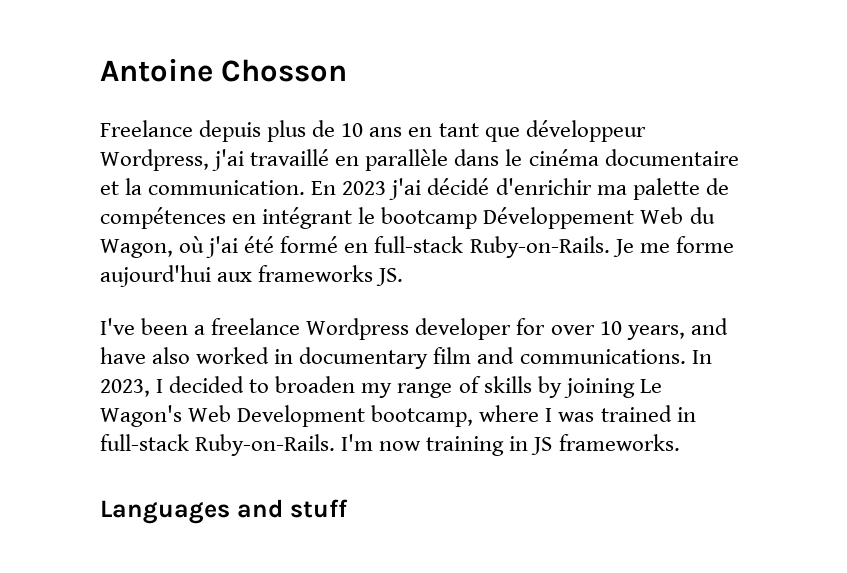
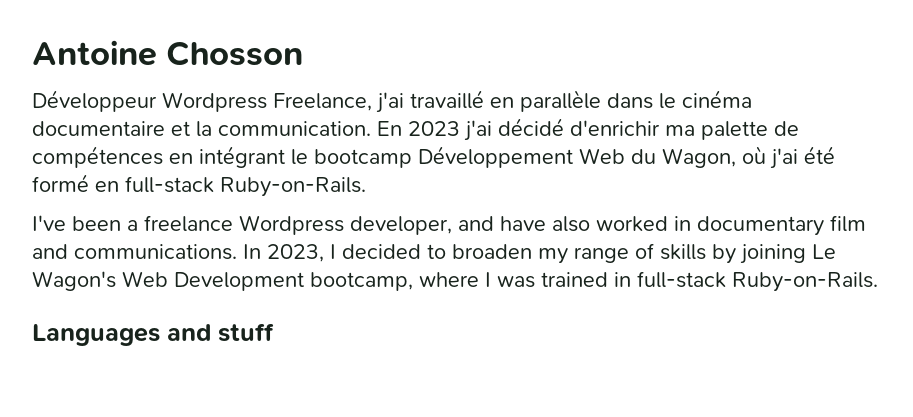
[100,120,646,142] [100,149,209,171] Freelance depuis plus de 10 ans en tant que développeur Wordpress, -> [32,90,372,112] Développeur Wordpress Freelance,
[612,236,734,257] [100,265,404,287] Je me forme aujourd'hui aux frameworks JS. -> (366, 187) none
[415,318,685,340] developer for over 10 years, -> [350,216,452,235] developer,
[341,434,680,456] I'm now training in JS frameworks. -> (878, 282) none

